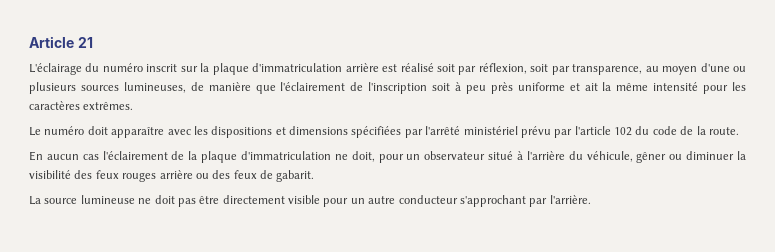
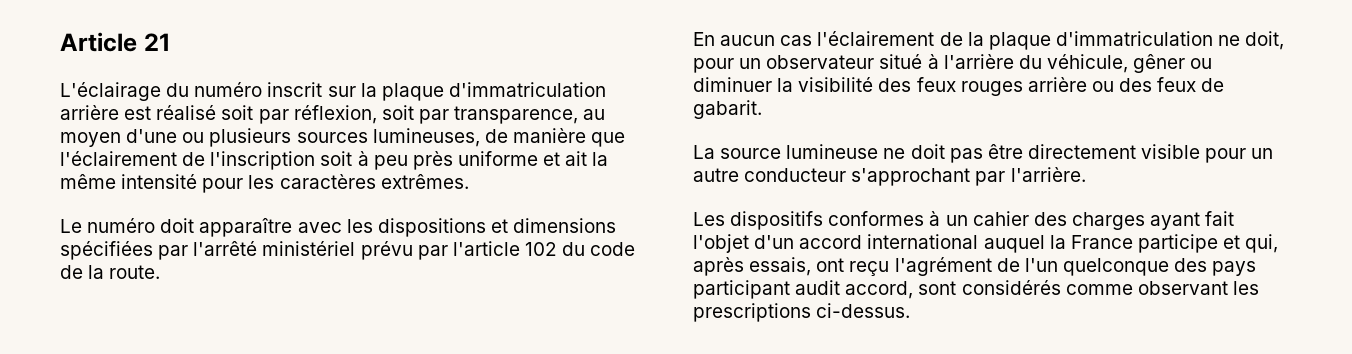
(591, 199) none -> [693,211,1235,230] [693,234,1279,253] [693,257,1257,276] [693,280,1259,299] [693,303,911,322] // Les dispositifs conformes à un cahier des charges ayant fait l'objet d'un accord international auquel la France participe et qui, après essais, ont reçu l'agrément de l'un quelconque des pays participant audit accord, sont considérés comme observant les prescriptions ci-dessus.

